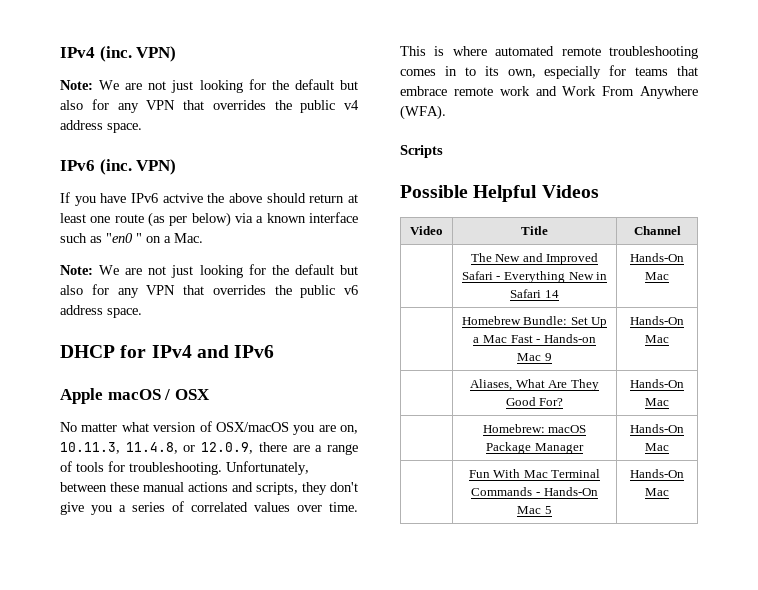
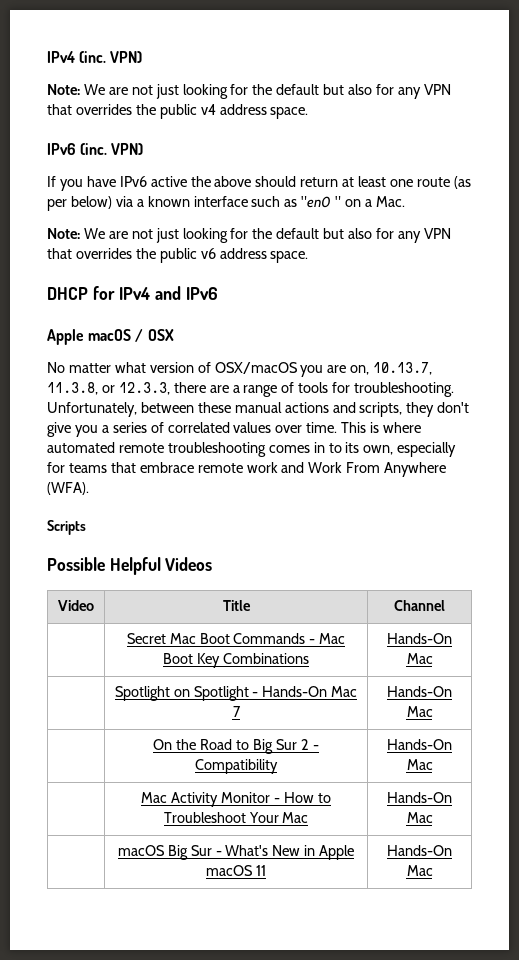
[162,193,203,203] actvive -> [150,176,187,187] active
[60,442,254,454] 10.11.3, 11.4.8, or 12.0.9, -> [373,362,433,375] [47,382,170,395] 10.13.7, 11.3.8, or 12.3.3,
[470,253,599,265] [461,271,608,283] [510,289,559,298] [630,253,684,262] [645,272,669,280] [461,316,608,328] [473,334,596,343] [517,353,552,361] [630,316,684,325] [645,335,669,343] [470,379,599,391] [505,397,564,406] [630,379,684,388] [645,398,669,406] [482,424,587,433] [486,442,584,454] [630,424,684,433] [645,443,669,451] [468,469,601,478] [471,487,598,496] [517,506,552,514] The New and Improved Safari - Everything New in Safari 14 | Hands-On Mac // | Homebrew Bundle: Set Up a Mac Fast - Hands-on Mac 9 | Hands-On Mac // | Aliases, What Are They Good For? | Hands-On Mac // | Homebrew: macOS Package Manager | Hands-On Mac // | Fun With Mac Terminal Commands - Hands-On Mac 5 -> [126,633,346,644] [163,653,309,668] [387,633,452,644] [406,653,433,664] [114,686,358,701] [232,706,241,717] [387,686,452,697] [406,706,433,717] [153,739,319,754] [195,759,278,774] [387,739,452,750] [406,759,433,770] [141,792,331,807] [163,812,309,823] [387,792,452,803] [406,812,433,823] [117,845,355,860] [206,865,266,876] Secret Mac Boot Commands - Mac Boot Key Combinations | Hands-On Mac // | Spotlight on Spotlight - Hands-On Mac 7 | Hands-On Mac // | On the Road to Big Sur 2 - Compatibility | Hands-On Mac // | Mac Activity Monitor - How to Troubleshoot Your Mac | Hands-On Mac // | macOS Big Sur - What's New in Apple macOS 11

